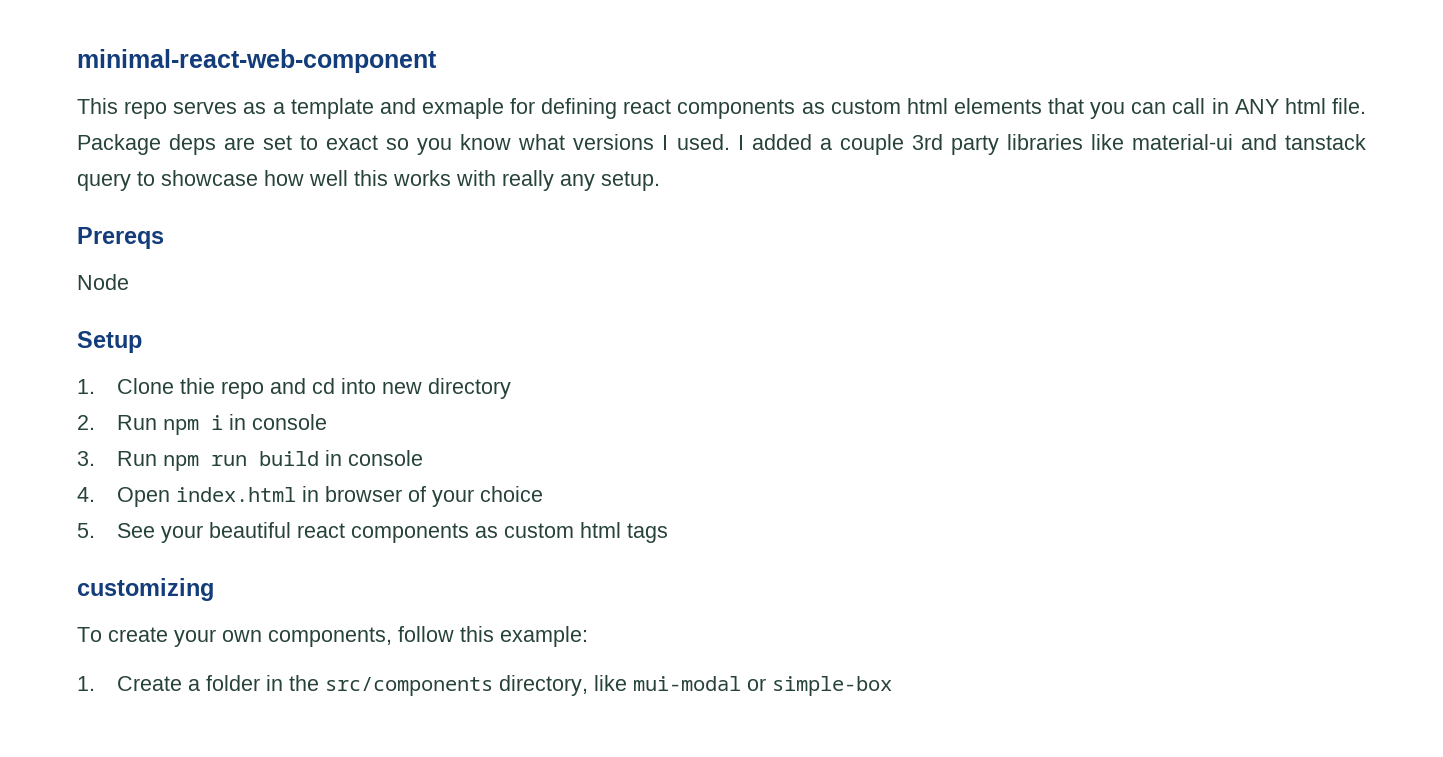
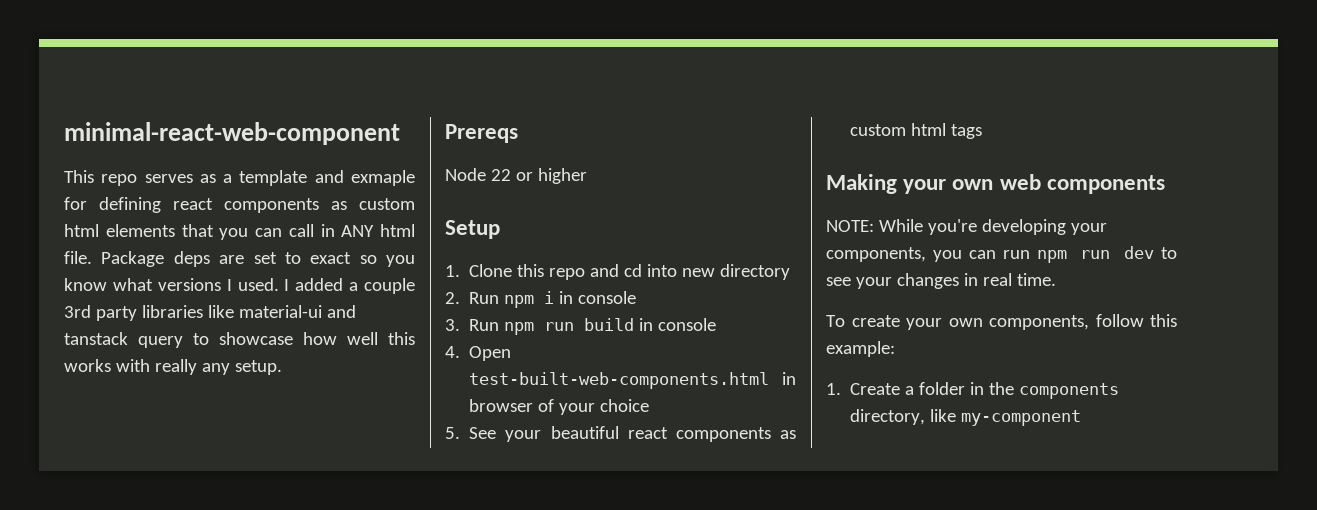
(129, 282) none -> [490,168,587,184] 22 or higher
[180,378,216,394] thie -> [517,264,545,277] this
[176,487,297,502] index.html -> [469,372,770,389] test-built-web-components.html
[77,578,214,601] customizing -> [826,174,1165,194] [826,219,1107,235] [826,246,1177,263] [826,273,1056,289] Making your own web components // NOTE: While you're developing your components, you can run npm run dev to see your changes in real time.
[325,677,494,696] src/components -> [1019,383,1120,399] components
[633,676,893,696] mui-modal or simple-box -> [961,410,1082,426] my-component

